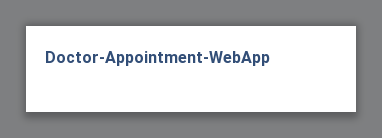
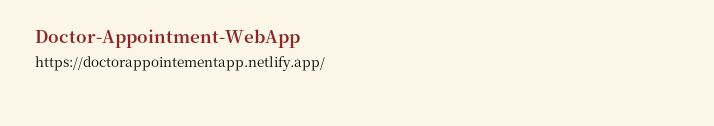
(270, 58) none -> [35,56,325,71] // https://doctorappointementapp.netlify.app/

